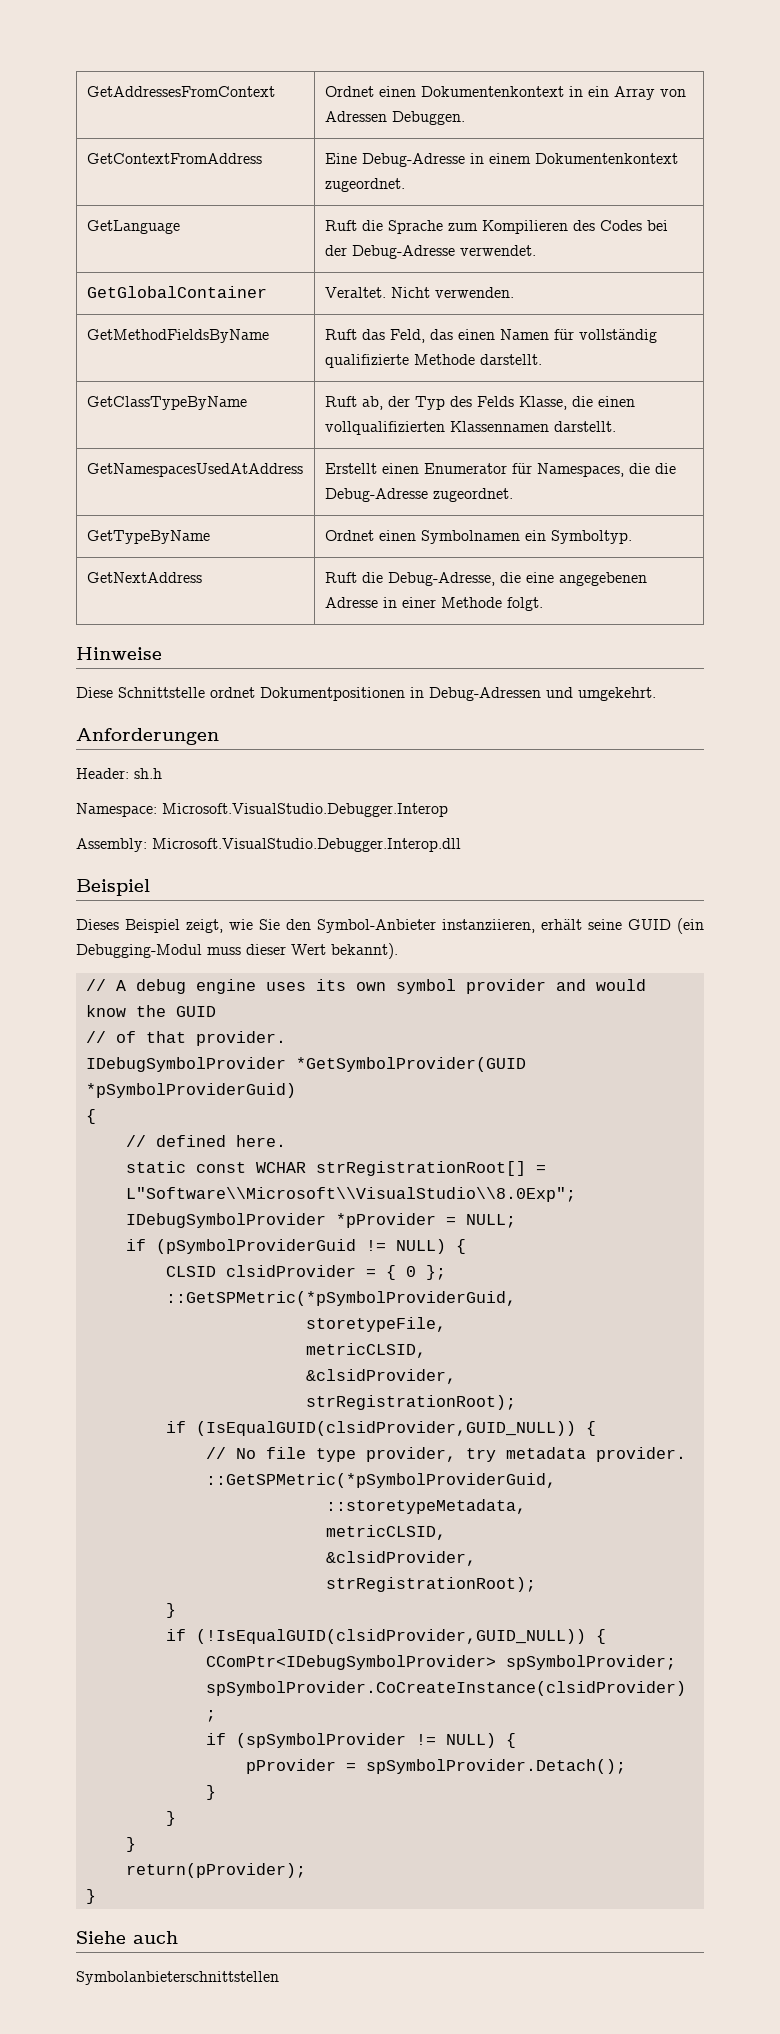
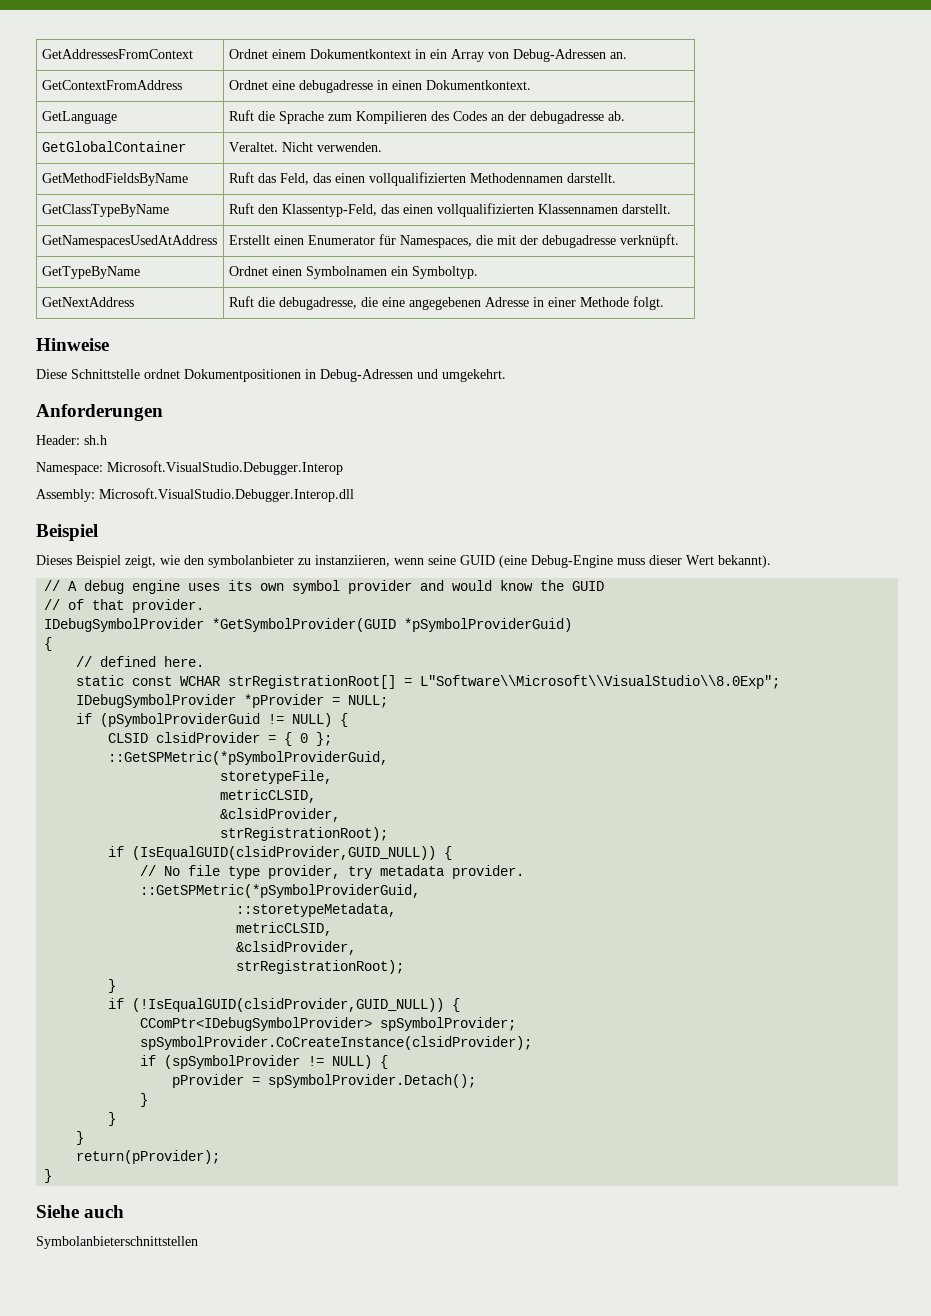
[378,86,564,97] einen Dokumentenkontext -> [271,49,411,59] einem Dokumentkontext
[324,111,465,125] Adressen Debuggen. -> [512,49,627,62] Debug-Adressen an.
[324,153,678,167] [324,178,405,192] Eine Debug-Adresse in einem Dokumentenkontext zugeordnet. -> [228,80,531,93] Ordnet eine debugadresse in einen Dokumentkontext.
[646,220,668,231] [324,245,536,259] bei der Debug-Adresse verwendet. -> [490,111,625,124] an der debugadresse ab.
[499,329,657,343] [324,354,542,368] [86,396,247,410] [324,396,593,410] Namen für vollständig qualifizierte Methode darstellt. // GetClassTypeByName | Ruft ab, der Typ des Felds Klasse, die -> [368,172,616,186] [41,204,169,217] [228,203,399,217] vollqualifizierten Methodennamen darstellt. // GetClassTypeByName | Ruft den Klassentyp-Feld, das
[654,463,676,474] [324,488,513,502] die Debug-Adresse zugeordnet. -> [496,234,679,248] mit der debugadresse verknüpft.
[387,572,495,586] Debug-Adresse, -> [278,297,357,310] debugadresse,
[259,918,704,934] [76,944,202,958] Sie den Symbol-Anbieter instanziieren, erhält seine GUID (ein Debugging-Modul -> [184,555,613,568] den symbolanbieter zu instanziieren, wenn seine GUID (eine Debug-Engine

